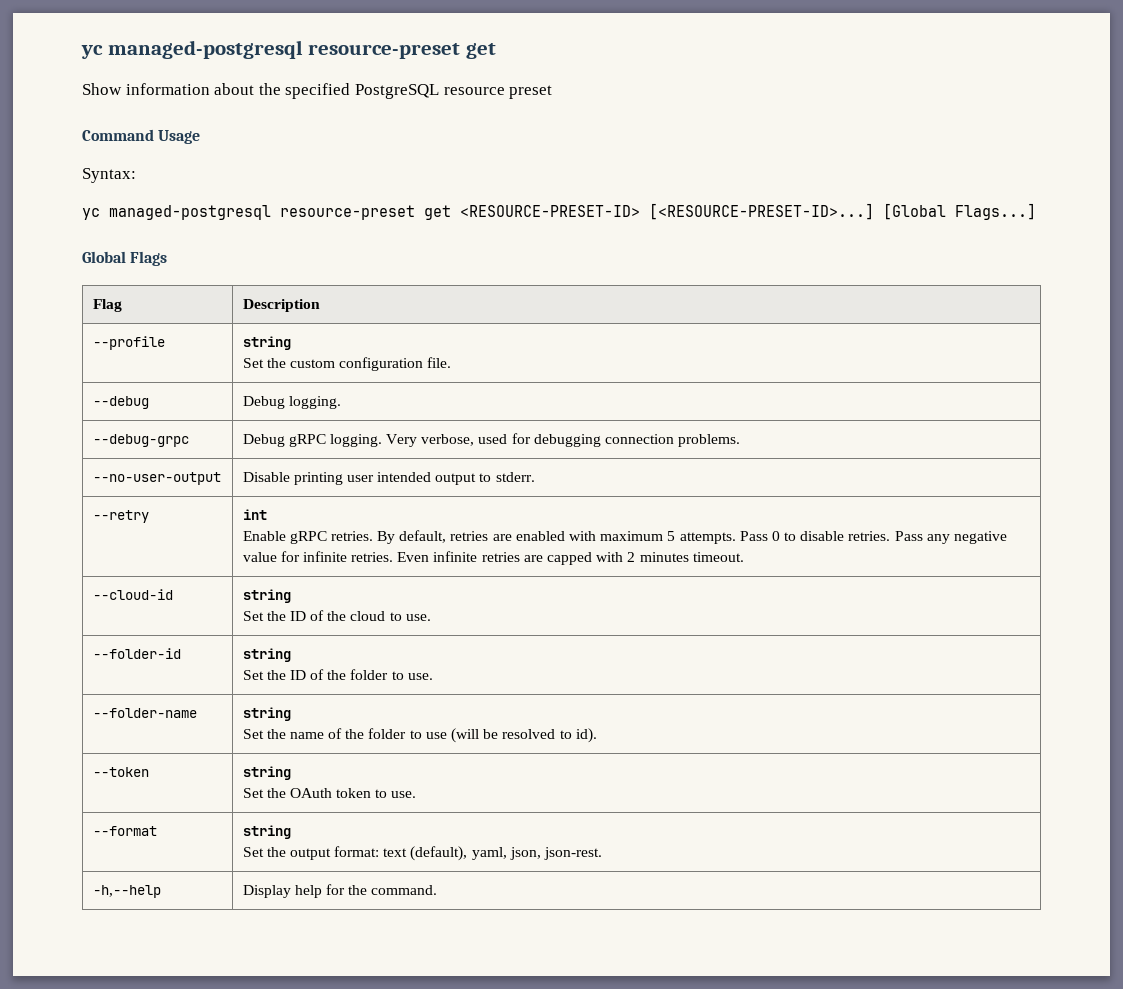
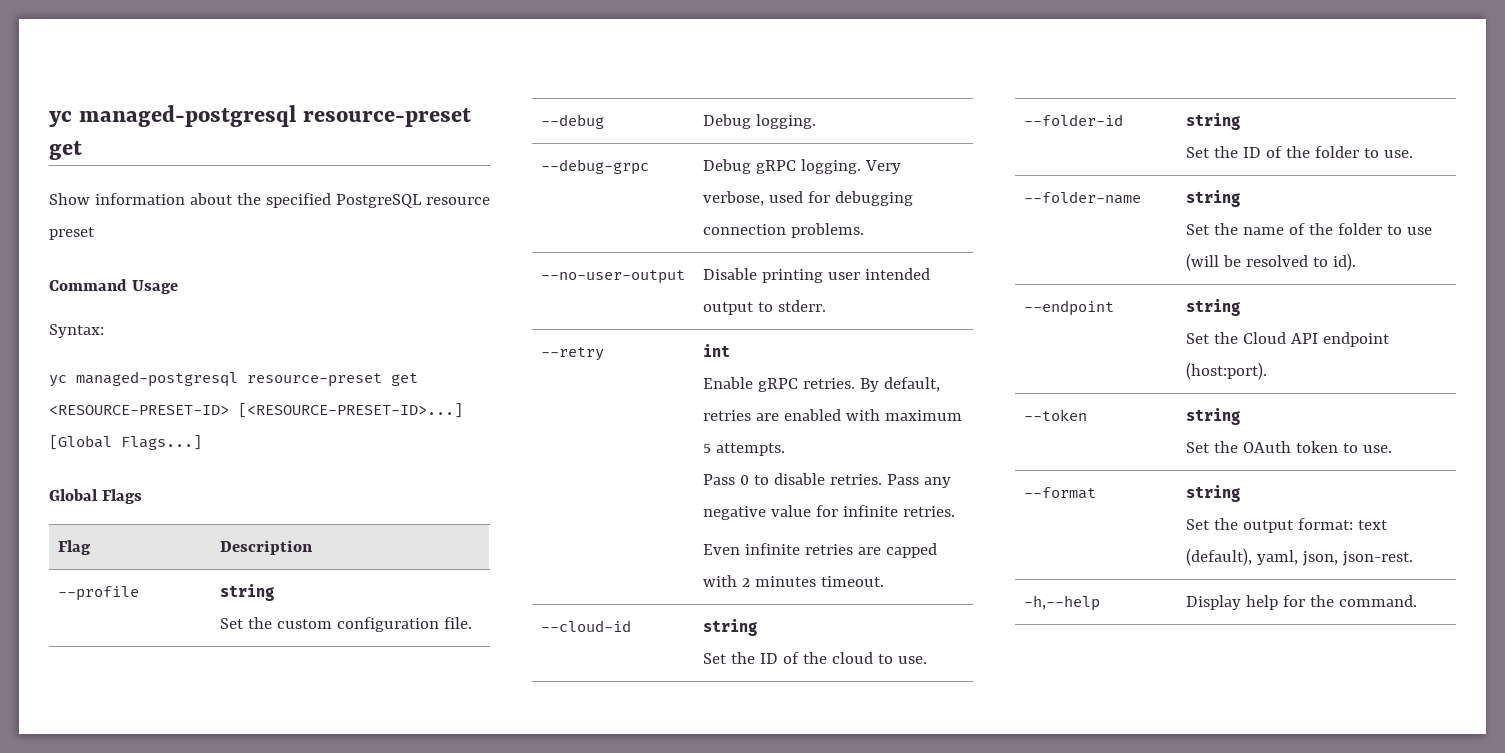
(736, 538) none -> (785, 449) //
(394, 557) none -> (955, 511) //
(597, 735) none -> [1023,300,1114,316] [1185,299,1240,316] [1185,332,1390,347] [1185,362,1267,380] // --endpoint | string // Set the Cloud API endpoint (host:port).

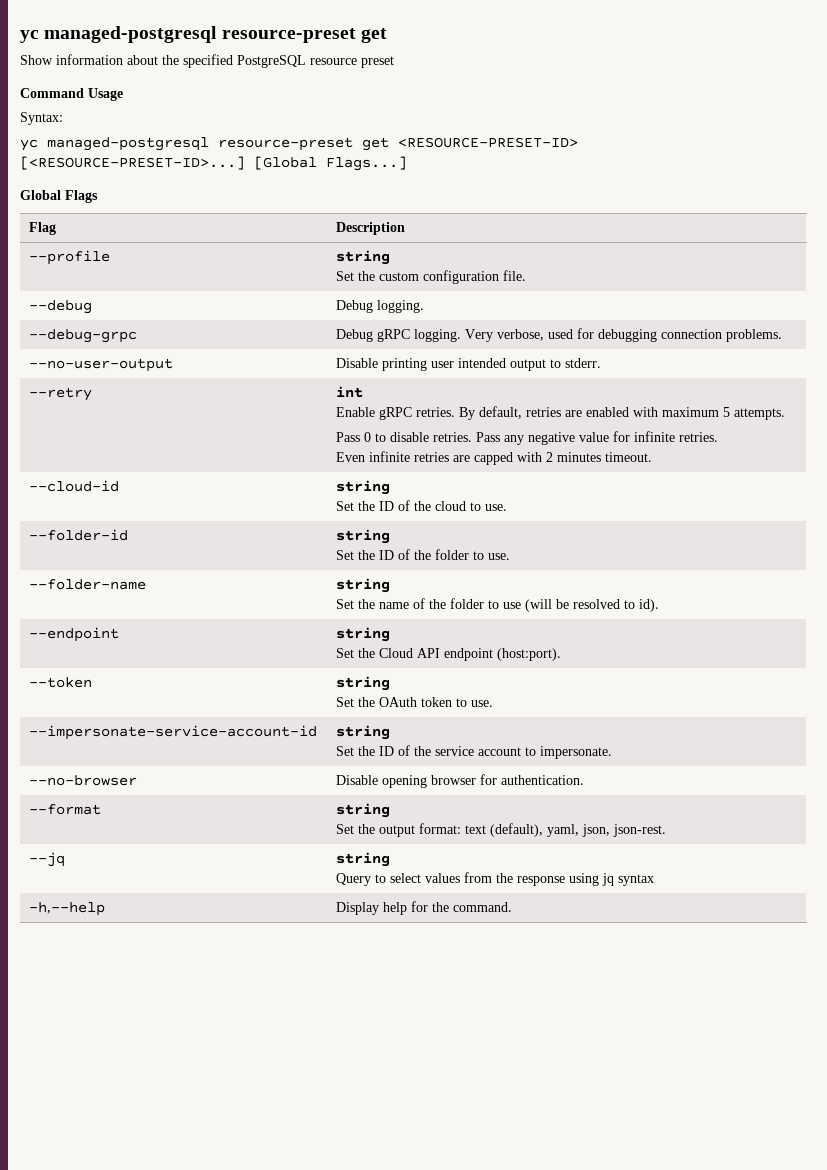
(1392, 449) none -> [29,725,318,740] [336,725,391,740] [336,745,613,759] [29,775,138,786] [336,774,585,788] // --impersonate-service-account-id | string // Set the ID of the service account to impersonate. // --no-browser | Disable opening browser for authentication.
(1413, 558) none -> [29,852,66,867] [336,852,391,867] [336,872,655,886] // --jq | string // Query to select values from the response using jq syntax

